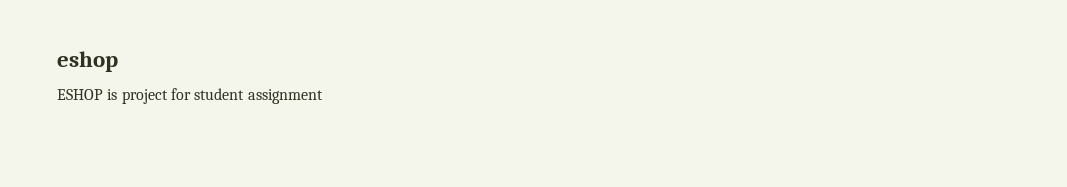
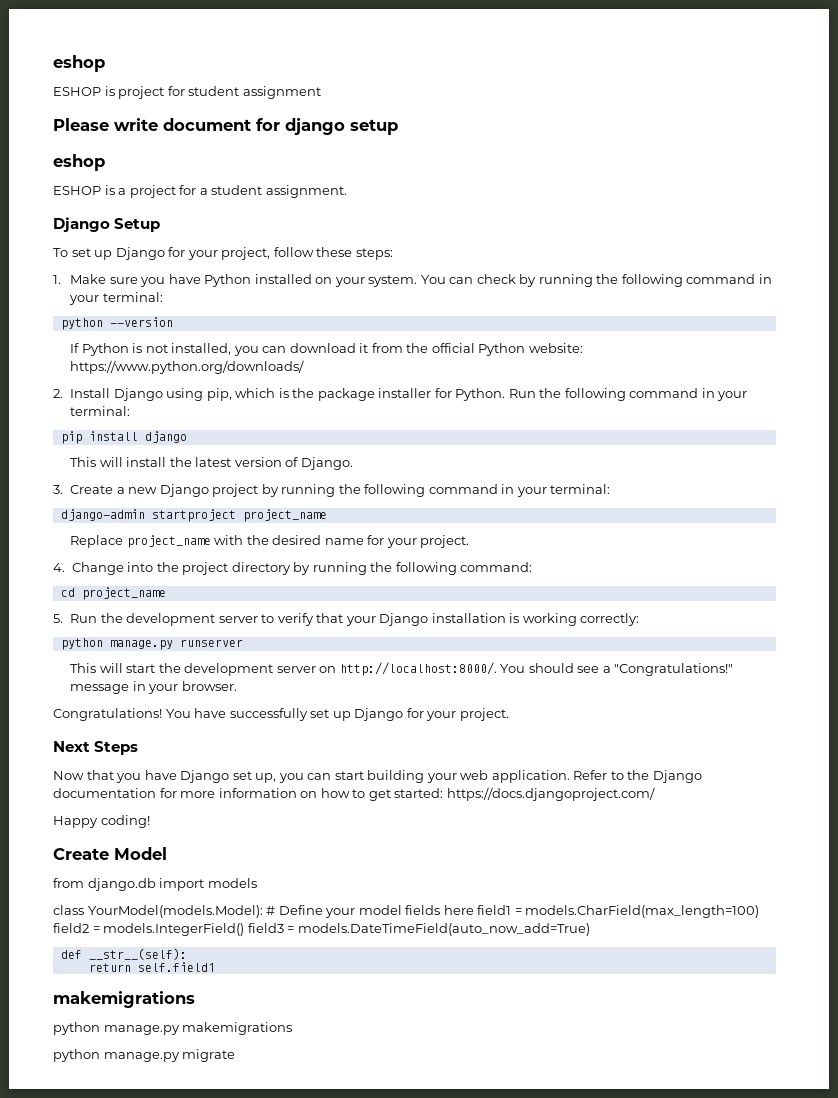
(323, 96) none -> [53,118,398,135] [53,154,105,171] [53,185,347,198] [53,217,161,232] [53,247,393,260] [53,274,772,287] [69,292,163,305] [60,317,173,330] [70,343,583,356] [70,360,305,374] [53,388,748,401] [70,406,131,416] [60,431,187,444] [70,457,353,470] [53,484,611,497] [60,509,327,522] [70,535,470,548] [53,562,533,575] [60,587,166,600] [53,613,640,626] [60,638,243,650] [70,662,734,676] [70,681,237,694] [53,708,509,721] [53,741,139,755] [53,770,702,783] [53,787,655,801] [53,815,150,828] [53,847,167,860] [53,878,257,891] [53,905,760,918] [53,923,590,936] [60,948,187,960] [88,962,215,972] [53,991,195,1008] [53,1022,293,1035] [53,1049,236,1062] // Please write document for django setup // eshop // ESHOP is a project for a student assignment. // Django Setup // To set up Django for your project, follow these steps: // 1. Make sure you have Python installed on your system. You can check by running the following command in your terminal: // python --version // If Python is not installed, you can download it from the official Python website: https://www.python.org/downloads/ // 2. Install Django using pip, which is the package installer for Python. Run the following command in your terminal: // pip install django // This will install the latest version of Django. // 3. Create a new Django project by running the following command in your terminal: // django-admin startproject project_name // Replace project_name with the desired name for your project. // 4. Change into the project directory by running the following command: // cd project_name // 5. Run the development server to verify that your Django installation is working correctly: // python manage.py runserver // This will start the development server on http://localhost:8000/. You should see a "Congratulations!" message in your browser. // Congratulations! You have successfully set up Django for your project. // Next Steps // Now that you have Django set up, you can start building your web application. Refer to the Django documentation for more information on how to get started: https://docs.djangoproject.com/ // Happy coding! // Create Model // from django.db import models // class YourModel(models.Model): # Define your model fields here field1 = models.CharField(max_length=100) field2 = models.IntegerField() field3 = models.DateTimeField(auto_now_add=True) // def __str__(self): // return self.field1 // makemigrations // python manage.py makemigrations // python manage.py migrate

